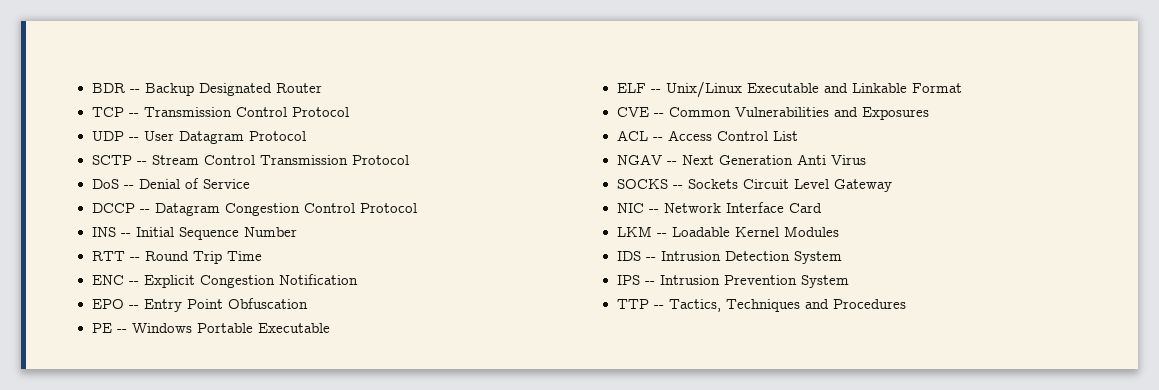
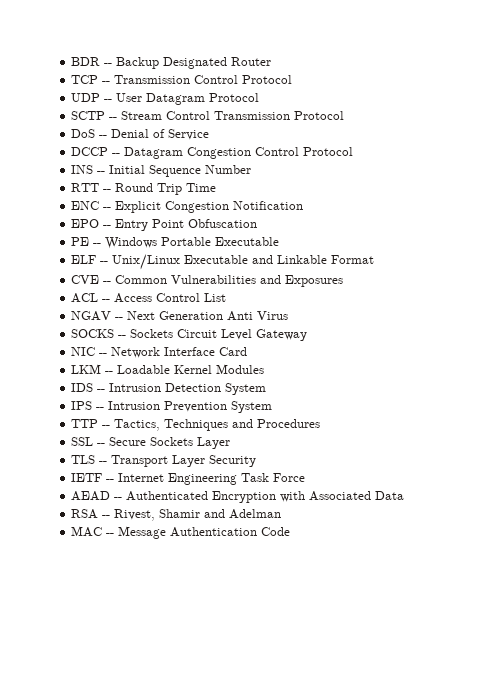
(906, 304) none -> [71,437,231,449] [71,455,257,467] [71,473,306,485] [71,491,405,503] [71,509,282,521] [71,526,291,539] // SSL -- Secure Sockets Layer // TLS -- Transport Layer Security // IETF -- Internet Engineering Task Force // AEAD -- Authenticated Encryption with Associated Data // RSA -- Rivest, Shamir and Adelman // MAC -- Message Authentication Code

